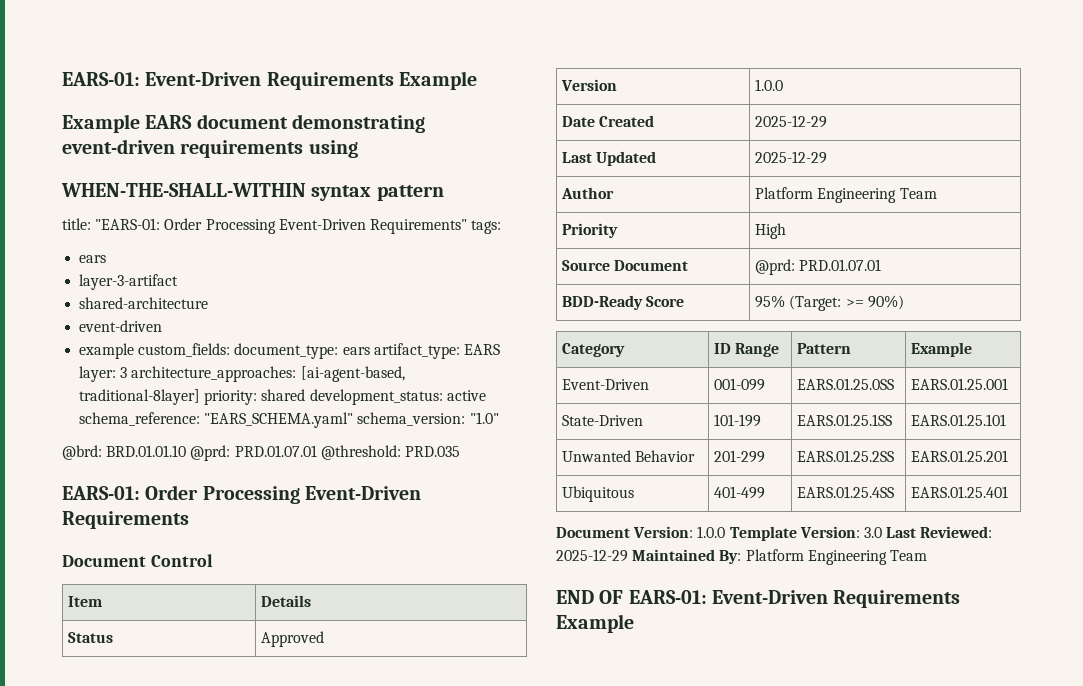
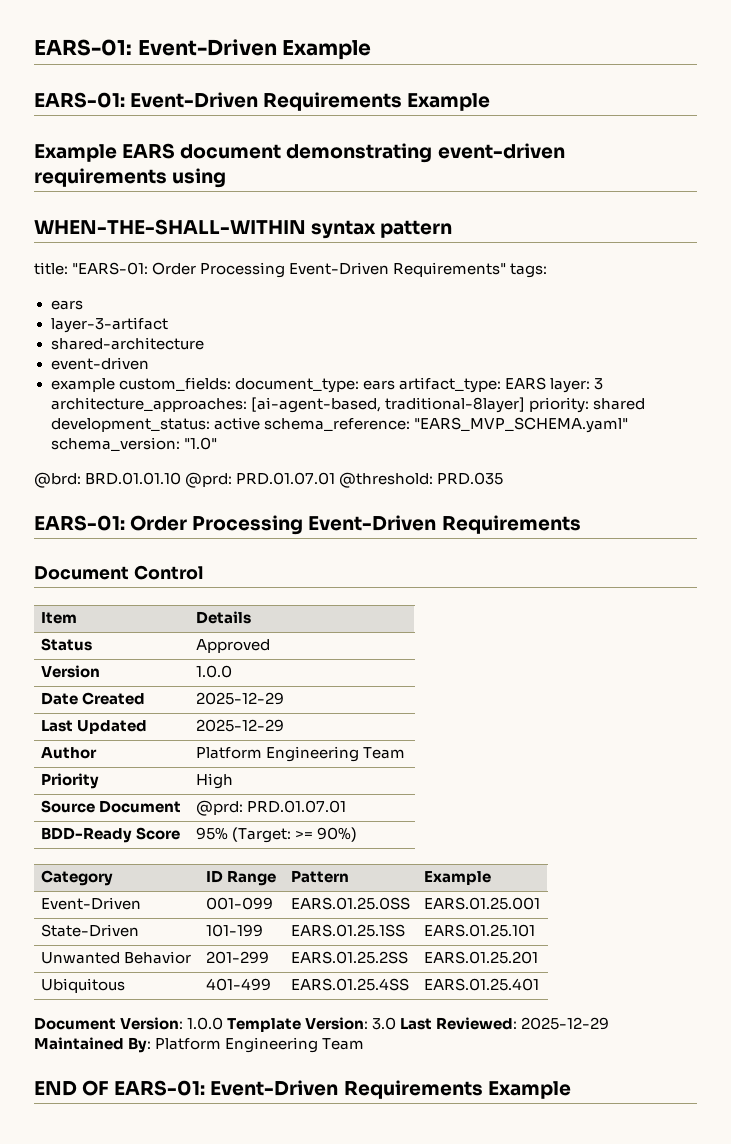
[62,72,262,86] EARS-01: Event-Driven -> [34,39,372,60] [34,92,259,108] EARS-01: Event-Driven Example // EARS-01: Event-Driven
[204,412,354,428] "EARS_SCHEMA.yaml" -> [413,417,628,433] "EARS_MVP_SCHEMA.yaml"

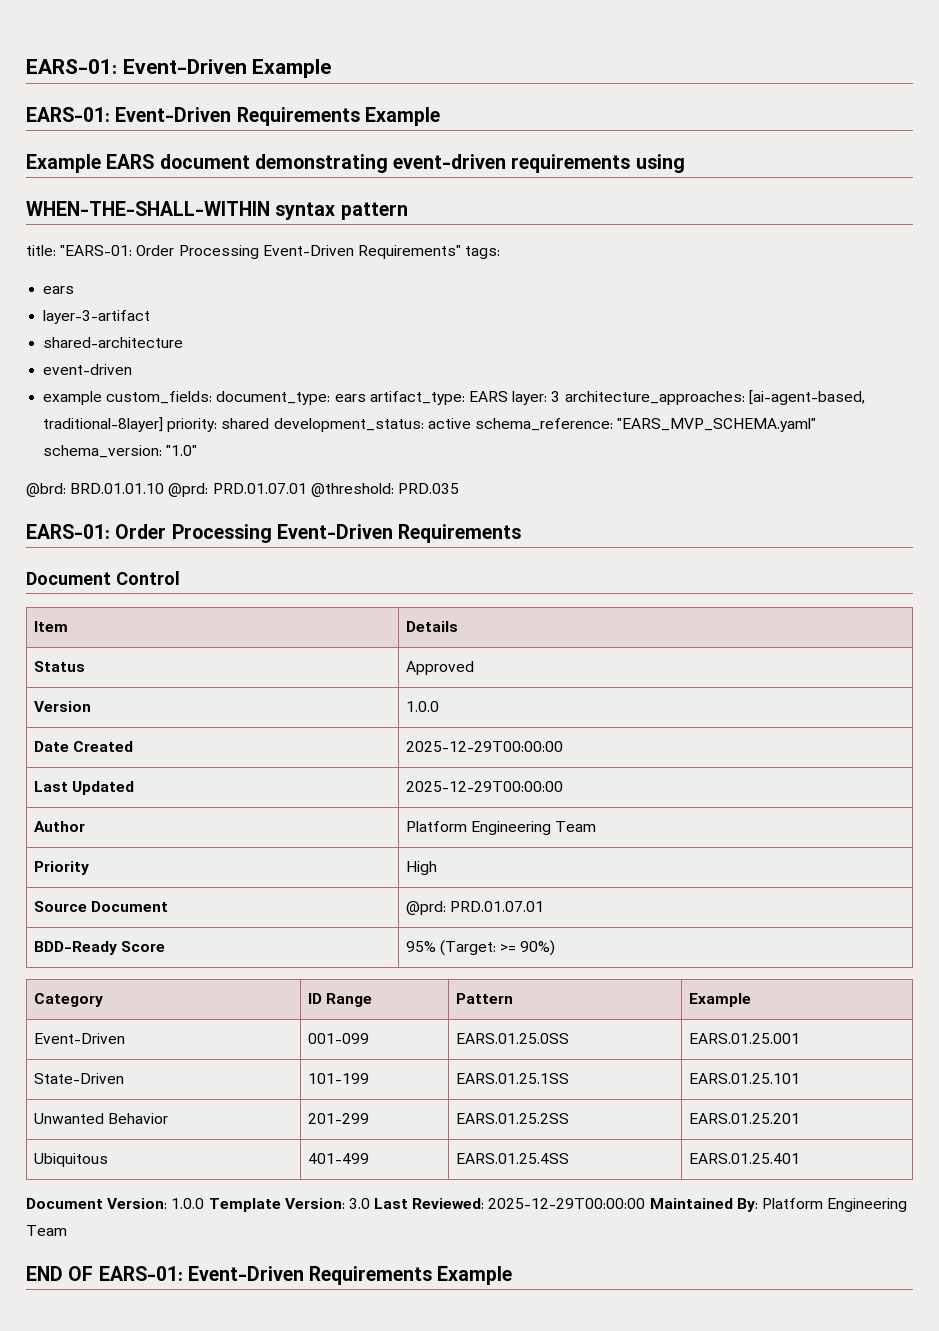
[195,692,284,705] 2025-12-29 -> [405,741,563,752] 2025-12-29T00:00:00
[195,719,284,732] 2025-12-29 -> [405,781,563,792] 2025-12-29T00:00:00
[521,1017,610,1030] 2025-12-29 -> [488,1198,646,1209] 2025-12-29T00:00:00

